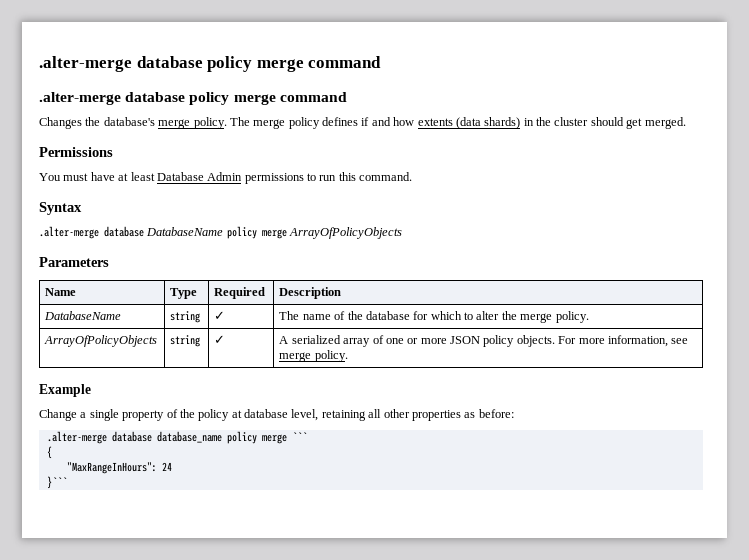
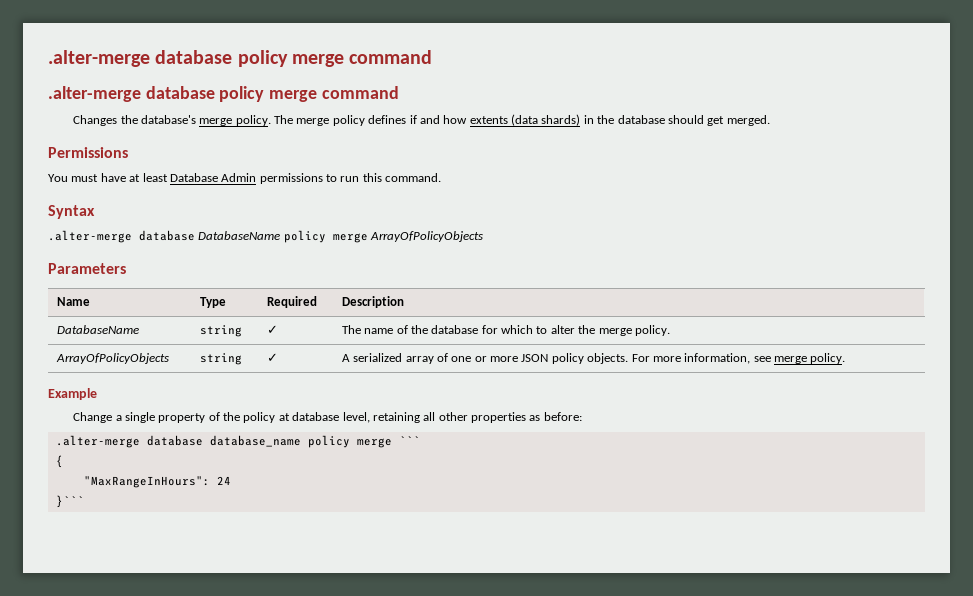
[554,117,589,126] cluster -> [617,115,665,124] database

